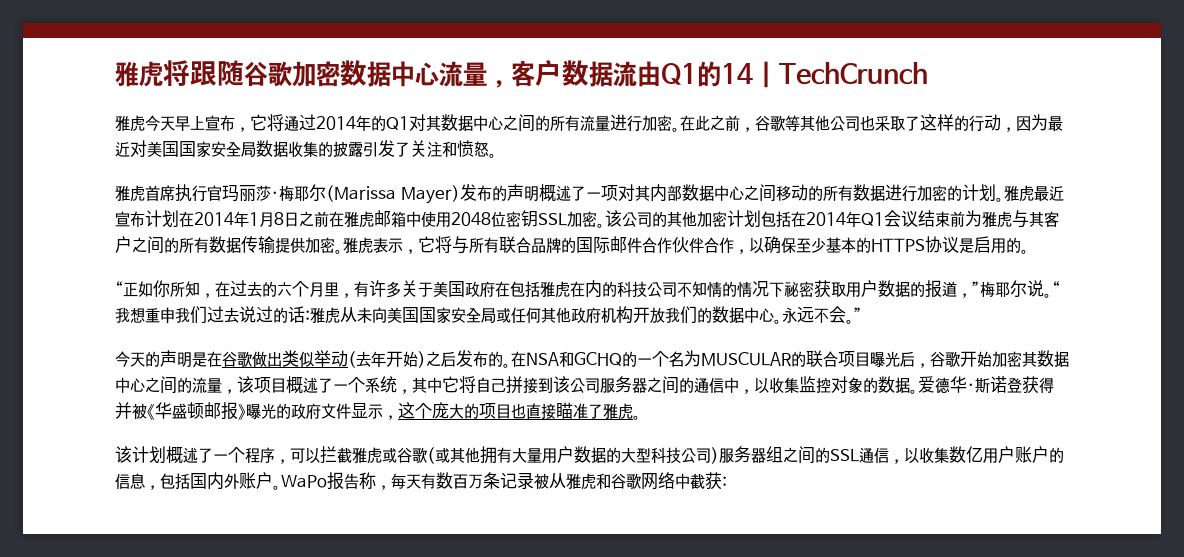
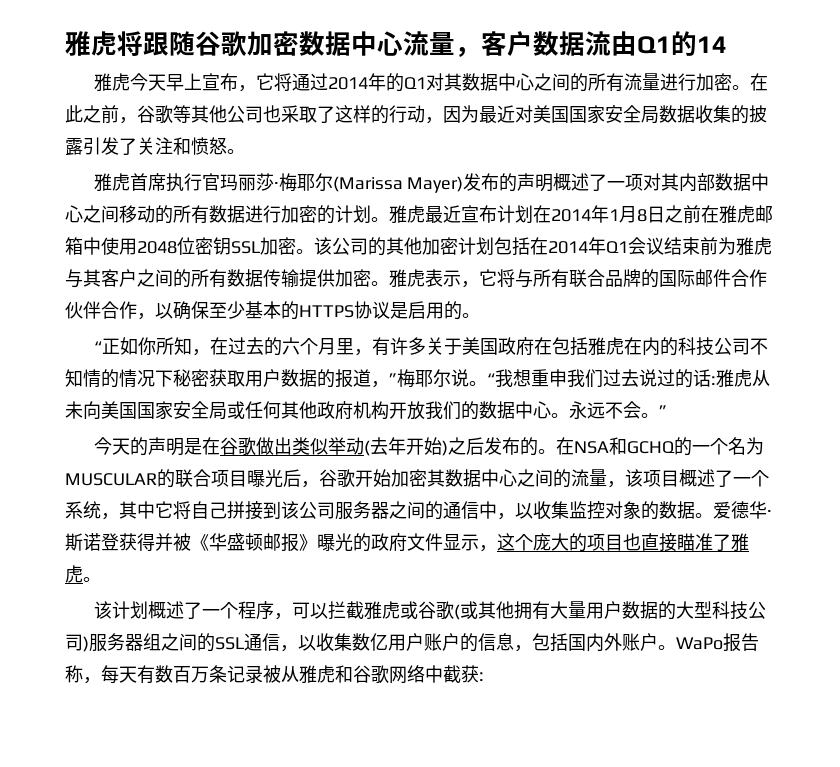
[760,61,929,88] | TechCrunch -> (727, 44) none

